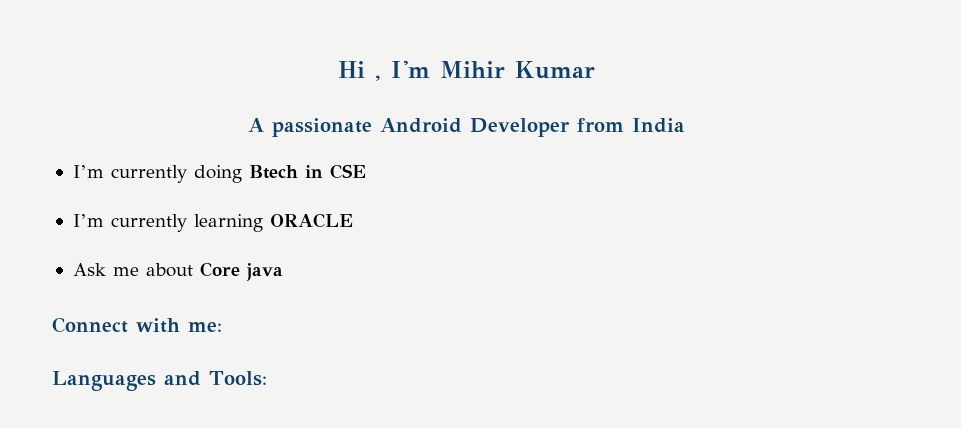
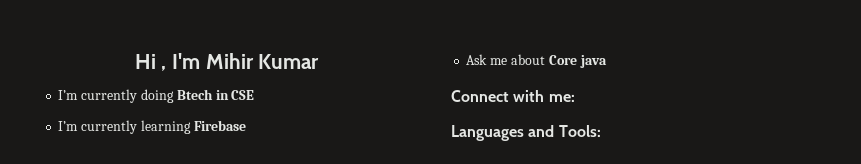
[247,118,685,137] // A passionate Android Developer from India -> (320, 61) none
[269,213,353,228] ORACLE -> [193,120,246,131] Firebase

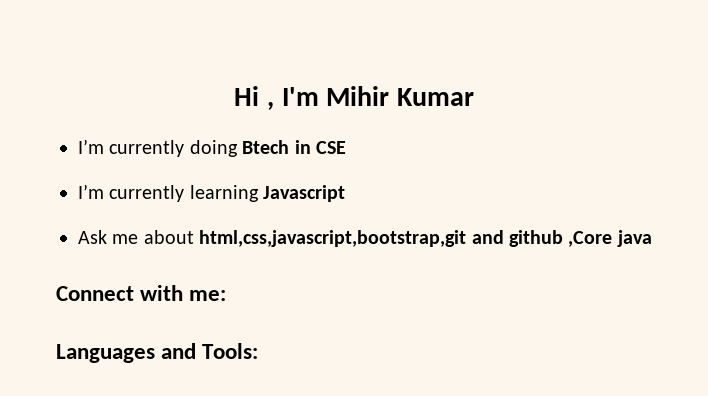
[193,120,246,131] Firebase -> [263,185,346,202] Javascript
[548,55,577,65] Core -> [199,230,613,247] html,css,javascript,bootstrap,git and github ,Core

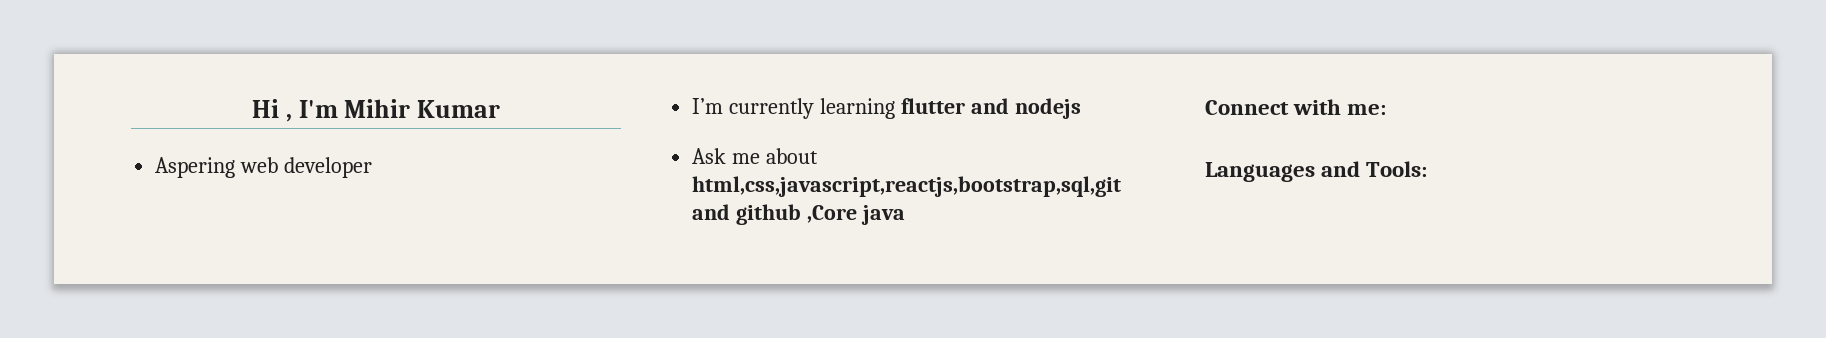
[78,139,346,157] I’m currently doing Btech in CSE -> [155,157,373,178] Aspering web developer
[263,185,346,202] Javascript -> [901,98,1081,119] flutter and nodejs
[199,230,467,247] html,css,javascript,bootstrap,git -> [692,176,1122,197] html,css,javascript,reactjs,bootstrap,sql,git

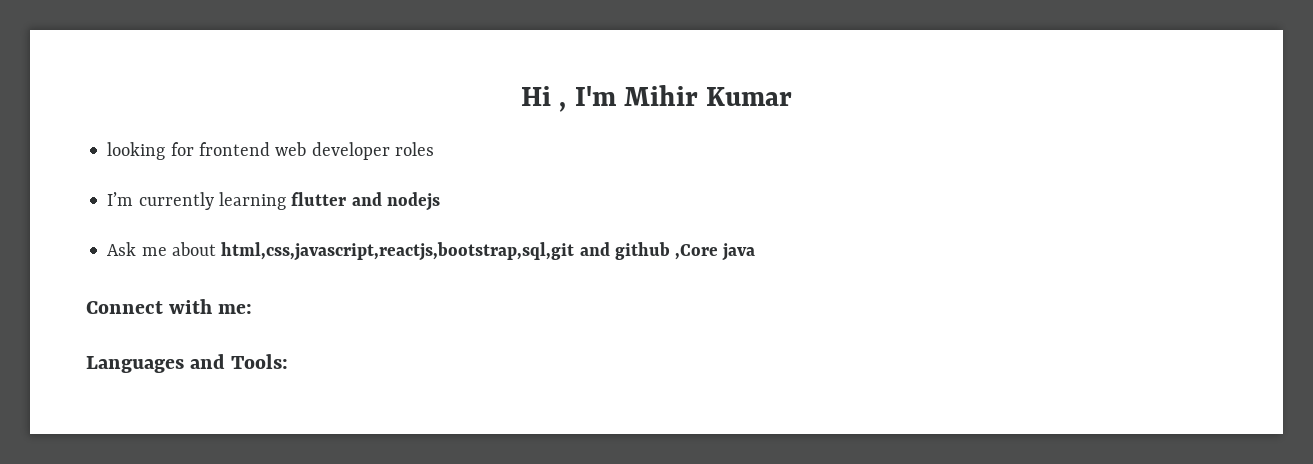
[155,157,236,178] Aspering -> [107,142,270,160] looking for frontend
(373, 167) none -> [394,142,434,156] roles

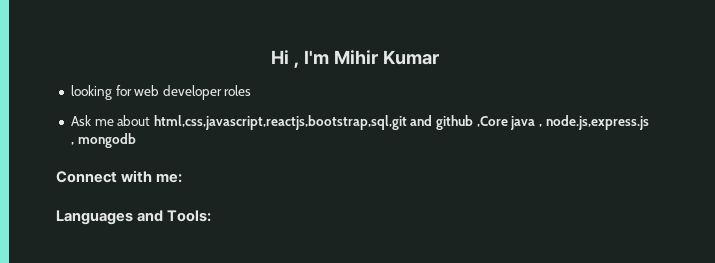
[198,142,270,156] frontend -> (132, 90) none
[107,192,440,211] // I’m currently learning flutter and nodejs -> (252, 90) none
(756, 252) none -> [539,115,649,130] [70,133,136,148] , node.js,express.js , mongodb

